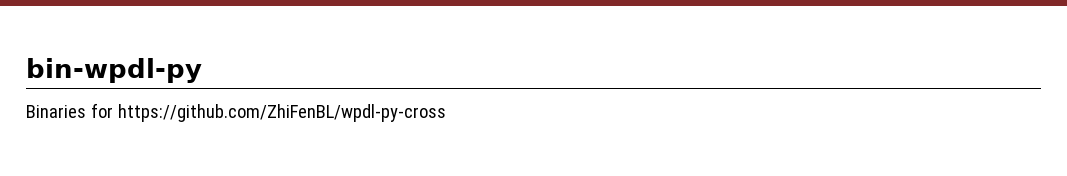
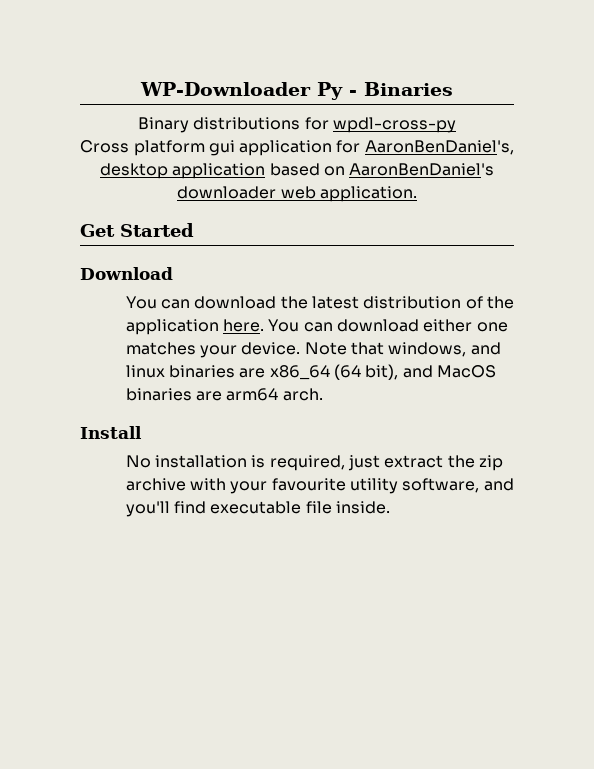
[26,58,202,83] [26,103,446,122] bin-wpdl-py // Binaries for https://github.com/ZhiFenBL/wpdl-py-cross -> [140,82,453,100] [138,117,456,133] [80,140,514,156] [99,163,495,179] [177,186,417,202] [80,223,194,237] [80,267,173,280] [125,296,514,309] [125,319,508,335] [125,342,501,358] [125,364,496,380] [125,388,323,401] [80,426,142,439] [125,455,503,471] [125,478,514,494] [125,501,390,517] WP-Downloader Py - Binaries // Binary distributions for wpdl-cross-py // Cross platform gui application for AaronBenDaniel's, desktop application based on AaronBenDaniel's downloader web application. // Get Started // Download // You can download the latest distribution of the application here. You can download either one matches your device. Note that windows, and linux binaries are x86_64 (64 bit), and MacOS binaries are arm64 arch. // Install // No installation is required, just extract the zip archive with your favourite utility software, and you'll find executable file inside.

